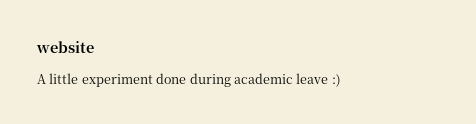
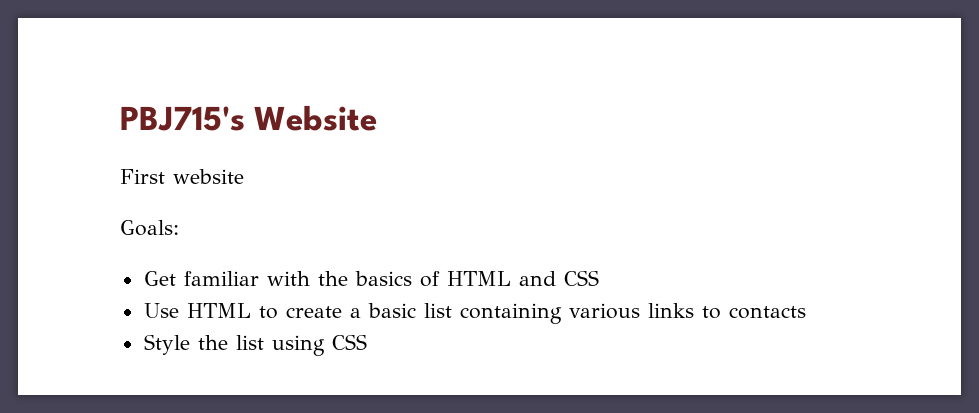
[36,41,94,53] [37,73,341,87] website // A little experiment done during academic leave :) -> [120,105,378,131] [120,169,244,184] [120,220,179,236] [143,270,599,287] [143,303,806,324] [143,334,367,356] PBJ715's Website // First website // Goals: // Get familiar with the basics of HTML and CSS // Use HTML to create a basic list containing various links to contacts // Style the list using CSS

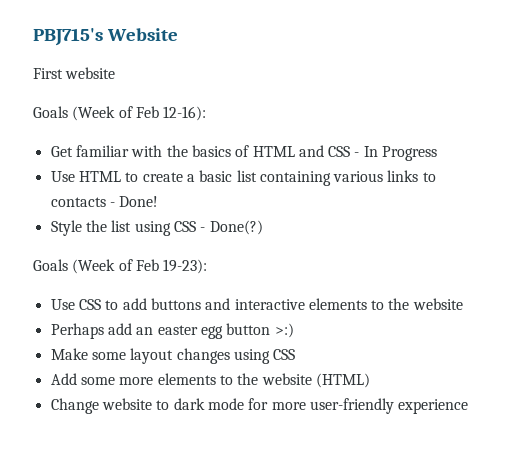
[120,220,179,236] Goals: -> [33,106,207,121] Goals (Week of Feb 12-16):
(599, 278) none -> [354,146,438,161] - In Progress
(806, 312) none -> [109,196,159,207] - Done!
(367, 342) none -> [200,220,263,235] [33,259,208,274] [50,298,463,310] [50,323,294,339] [50,348,296,364] [50,373,370,388] [50,398,469,414] - Done(?) // Goals (Week of Feb 19-23): // Use CSS to add buttons and interactive elements to the website // Perhaps add an easter egg button >:) // Make some layout changes using CSS // Add some more elements to the website (HTML) // Change website to dark mode for more user-friendly experience

